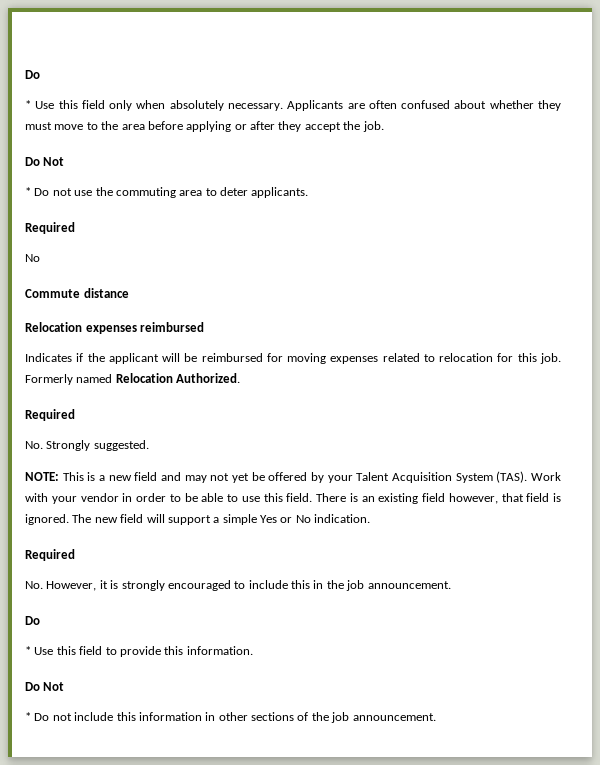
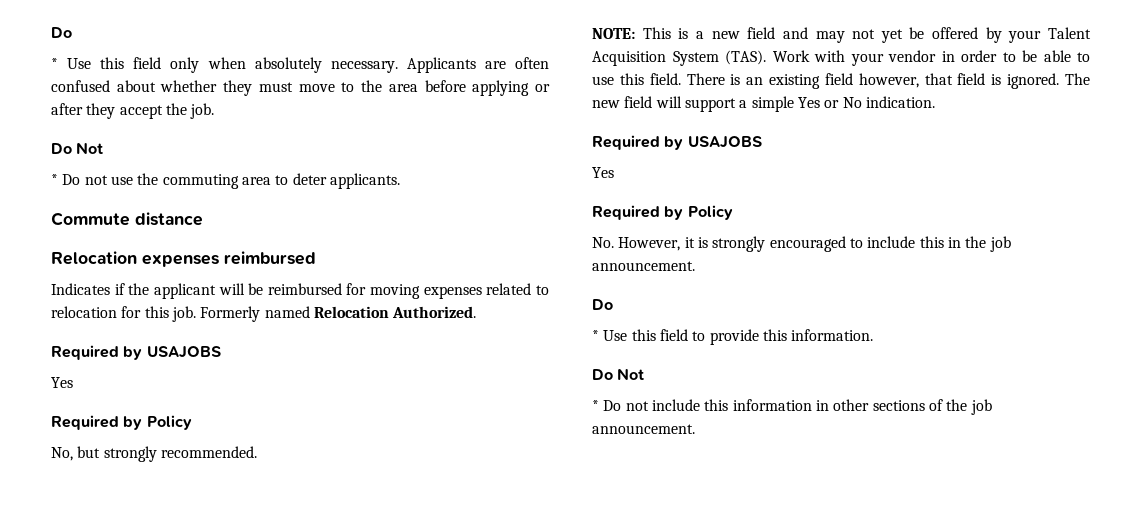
[25,222,75,234] [25,254,40,262] // Required // No -> (400, 181) none
[25,440,149,451] // No. Strongly suggested. -> [123,346,221,360] [51,377,73,388] [51,415,192,430] [51,446,257,462] by USAJOBS // Yes // Required by Policy // No, but strongly recommended.
(75, 555) none -> [664,136,762,150] [592,167,614,178] [592,205,733,220] by USAJOBS // Yes // Required by Policy

